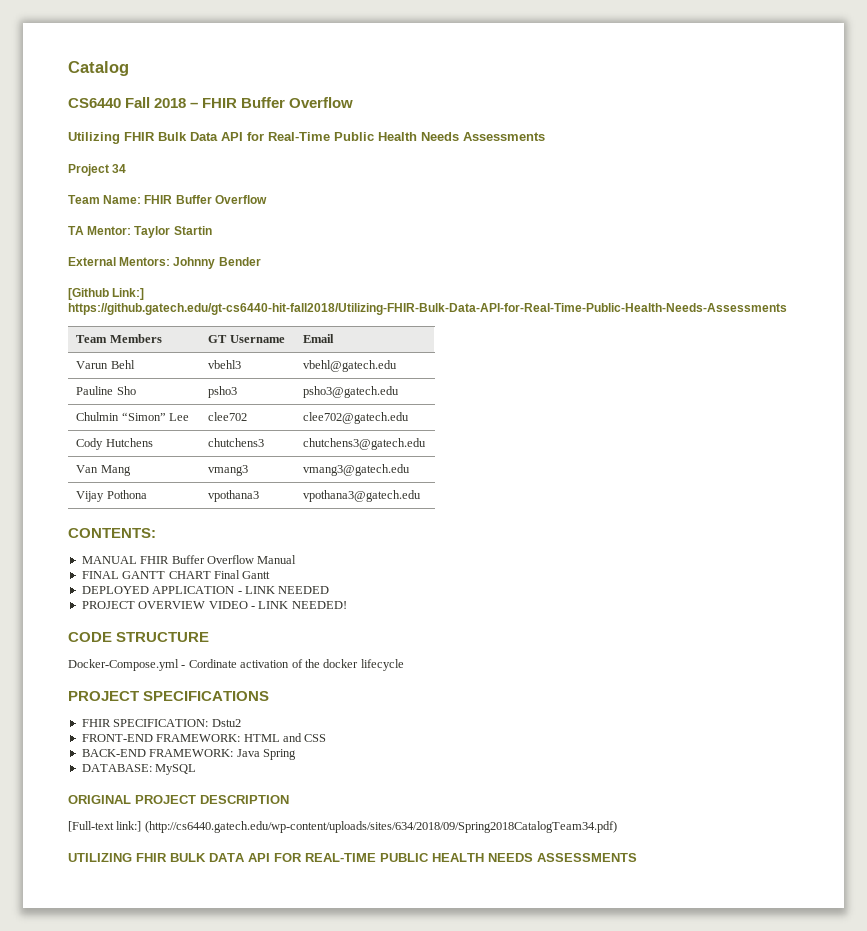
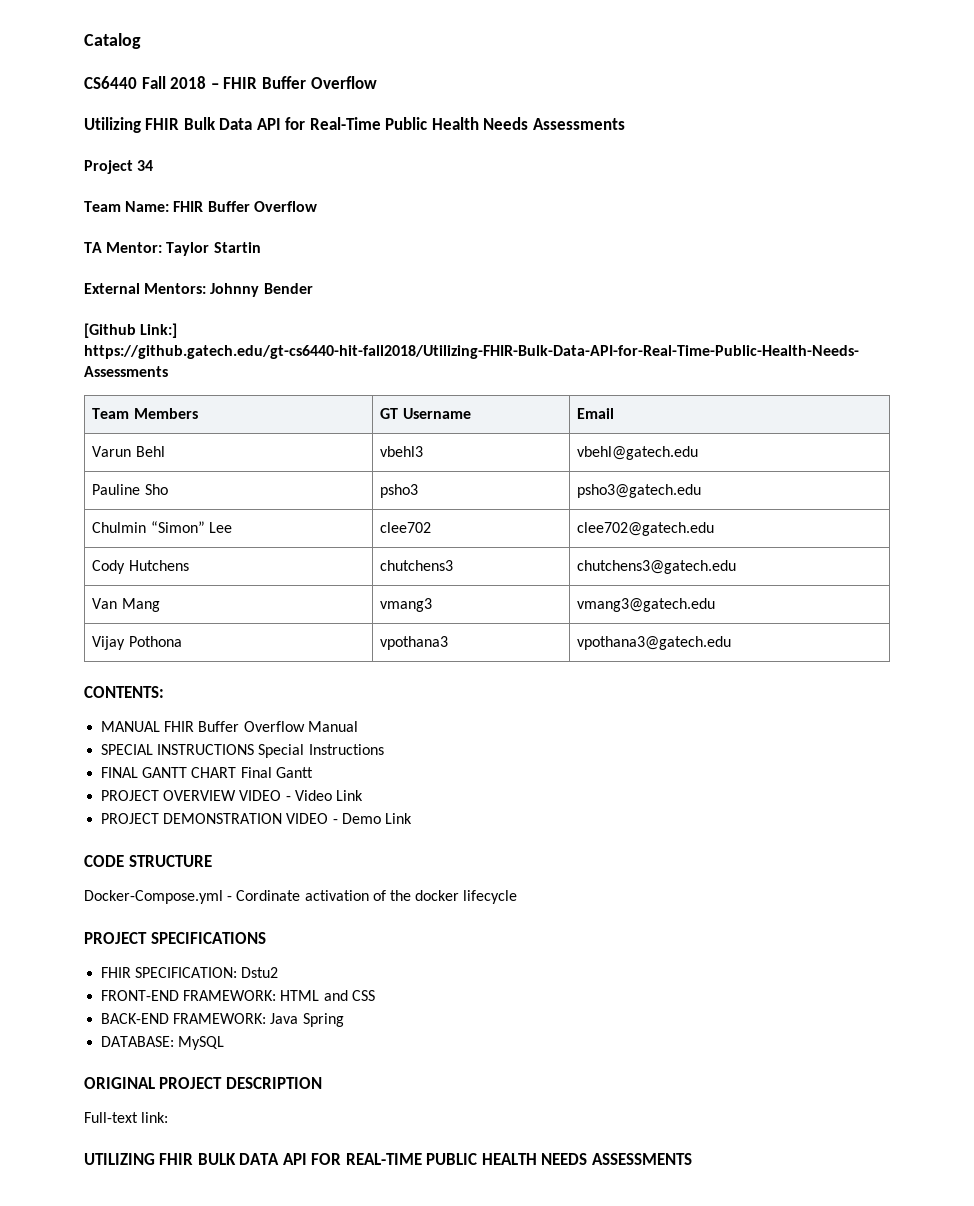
(297, 559) none -> [101,744,384,758] // SPECIAL INSTRUCTIONS Special Instructions
[81,586,330,594] // DEPLOYED APPLICATION - LINK NEEDED -> (313, 772) none
[258,601,347,609] LINK NEEDED! -> [294,790,363,801] [101,813,412,824] Video Link // PROJECT DEMONSTRATION VIDEO - Demo Link
[68,821,617,833] [Full-text link:] (http://cs6440.gatech.edu/wp-content/uploads/sites/634/2018/09/Spring2018CatalogTeam34.pdf) -> [84,1112,169,1123] Full-text link:

